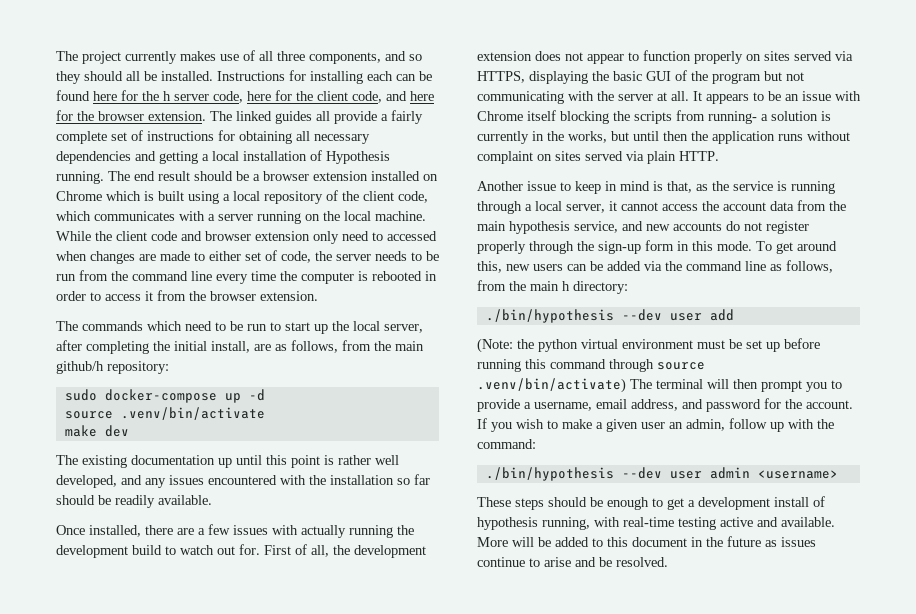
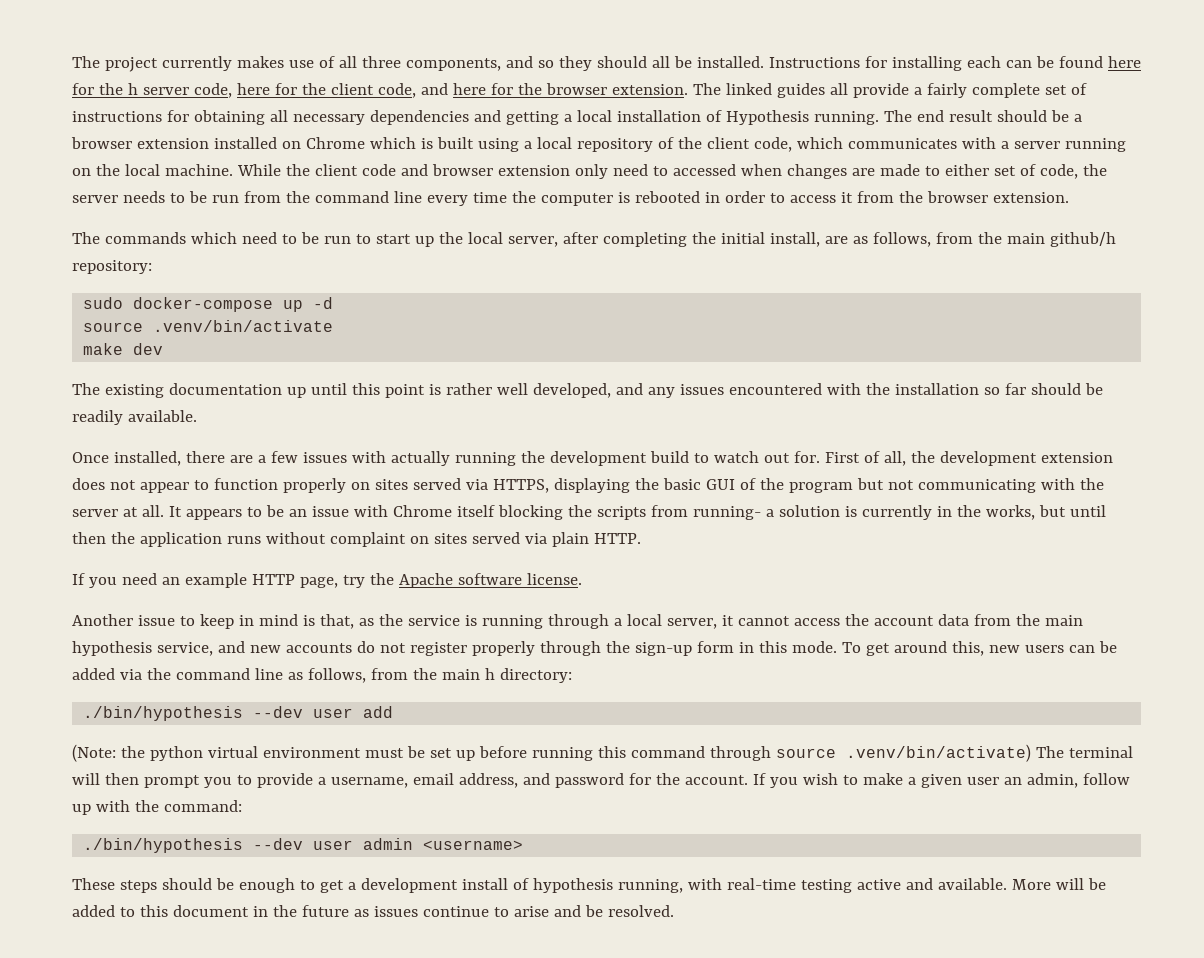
(719, 156) none -> [72,573,582,588] // If you need an example HTTP page, try the Apache software license.

